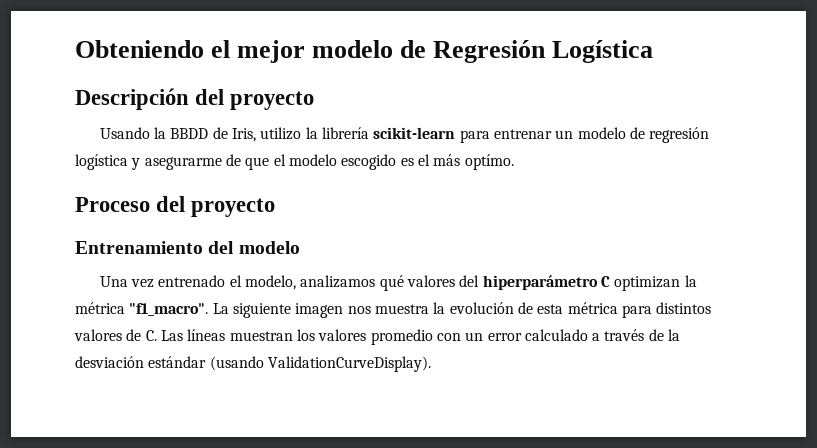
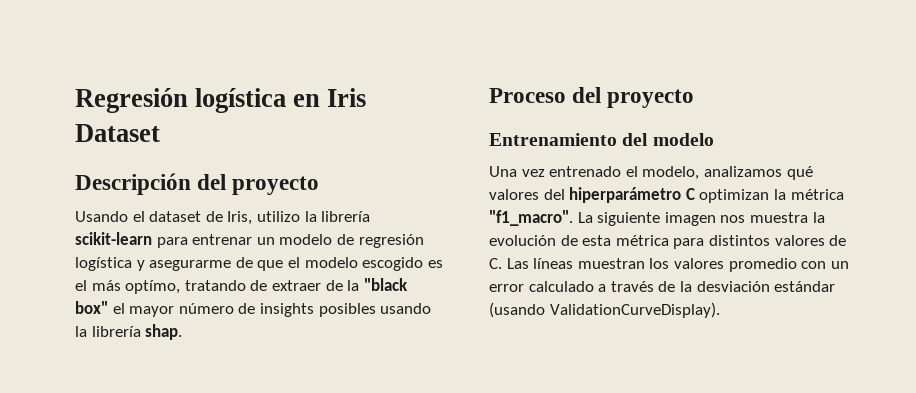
[75,40,654,63] Obteniendo el mejor modelo de Regresión Logística -> [75,88,367,113] [75,124,160,142] Regresión logística en Iris Dataset
[154,127,209,139] la BBDD -> [132,211,202,222] el dataset
[464,154,514,170] optímo. -> [125,278,408,294] [75,301,432,317] [75,324,183,340] optímo, tratando de extraer de la "black box" el mayor número de insights posibles usando la librería shap.

